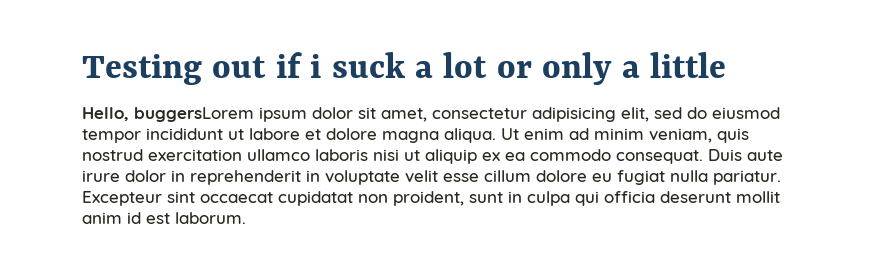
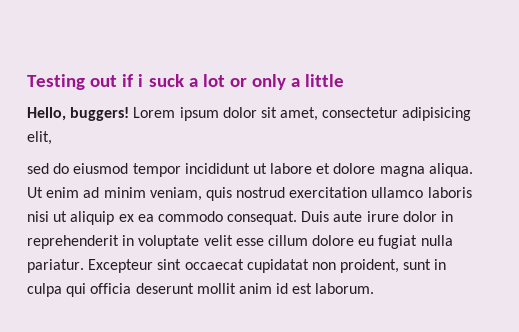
[134,107,254,122] buggersLorem -> [70,107,176,121] buggers! Lorem
(649, 114) none -> (52, 138) //

